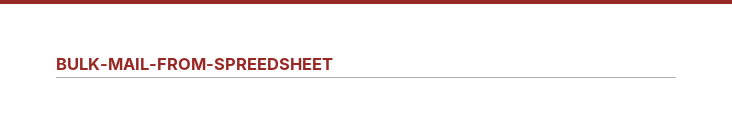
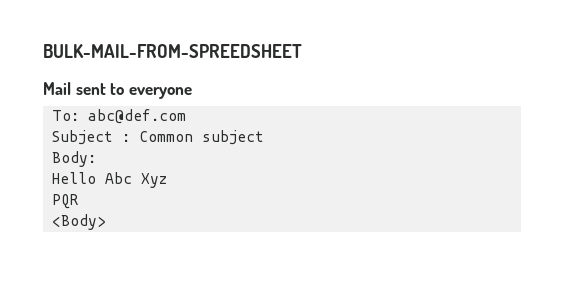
(333, 64) none -> [43,82,192,99] [51,109,186,124] [51,130,264,145] [51,151,96,167] [51,172,167,188] [51,194,78,209] [51,214,106,230] // Mail sent to everyone // To: abc@def.com // Subject : Common subject // Body: // Hello Abc Xyz // PQR // <Body>

